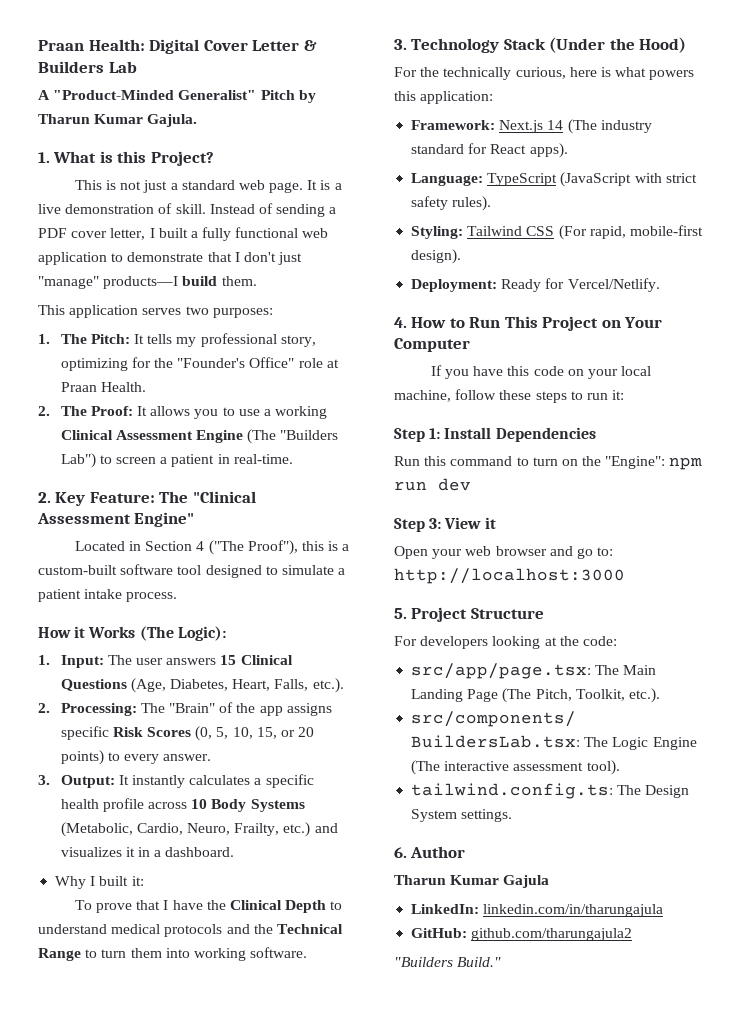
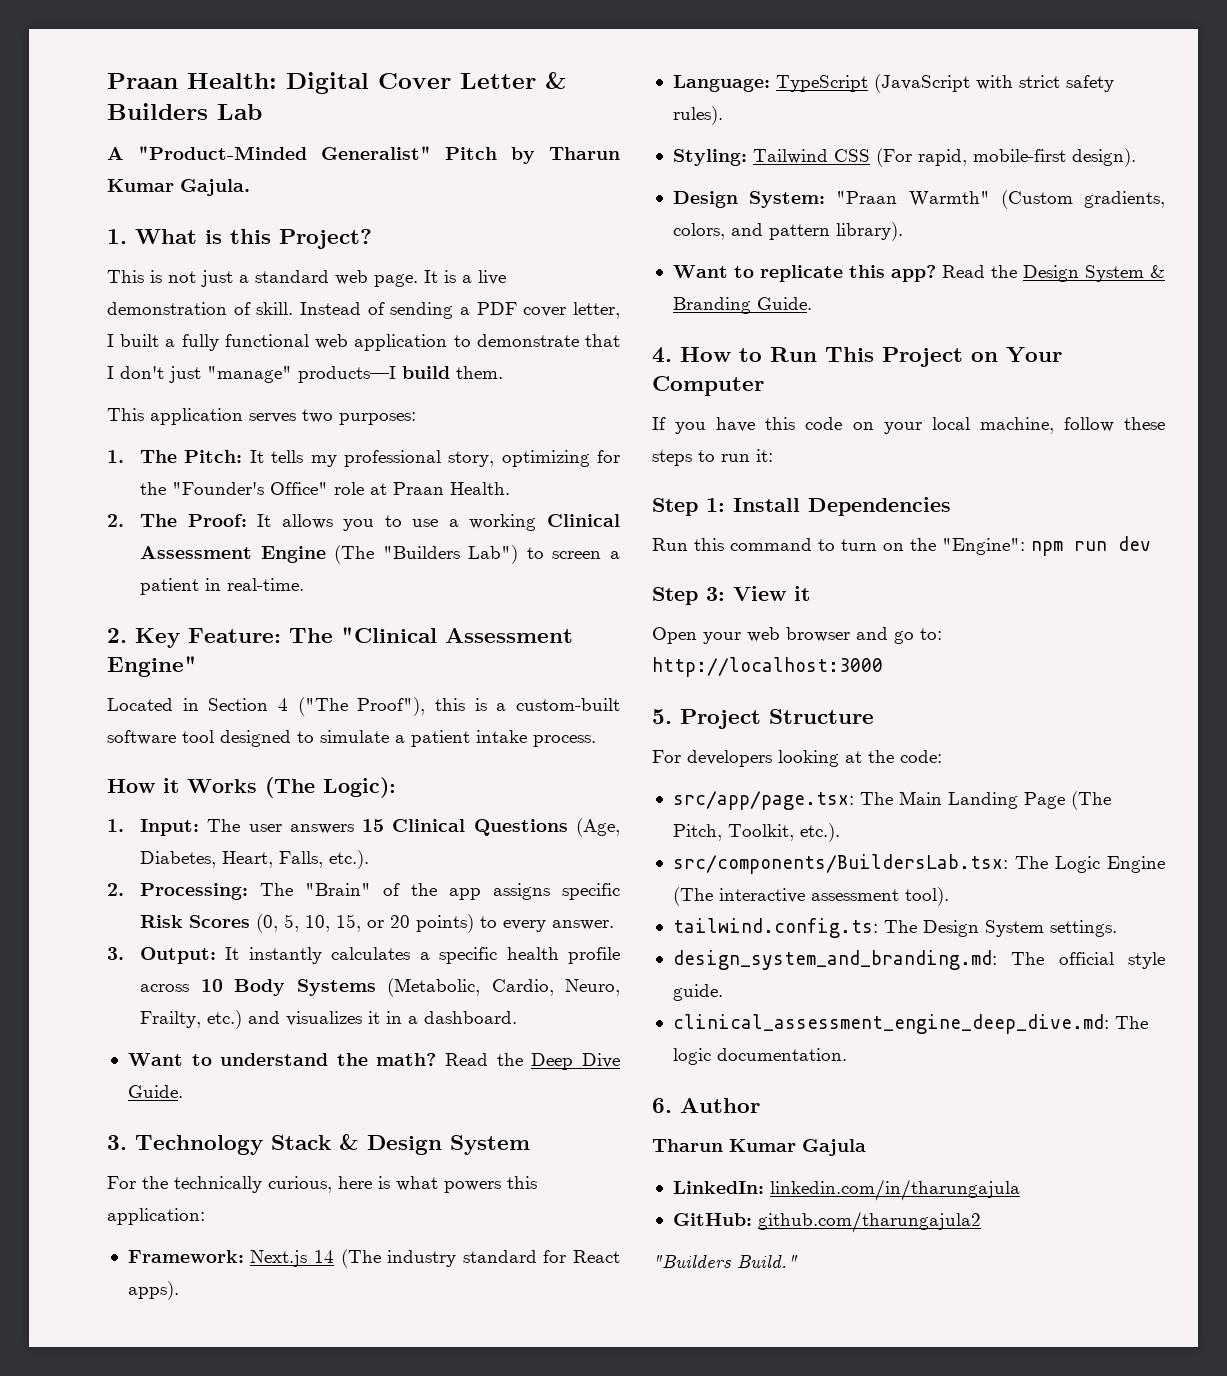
[55,876,144,889] [74,900,343,913] [38,924,343,937] [38,947,308,961] Why I built it: // To prove that I have the Clinical Depth to understand medical protocols and the Technical Range to turn them into working software. -> [127,1053,620,1070] [127,1085,183,1098] Want to understand the math? Read the Deep Dive Guide.
[549,37,687,53] (Under the Hood) -> [339,1134,530,1155] & Design System
[411,278,660,292] Deployment: Ready for Vercel/Netlify. -> [672,190,1165,209] [672,222,903,241] [672,265,1165,282] [672,297,812,314] Design System: "Praan Warmth" (Custom gradients, colors, and pattern library). // Want to replicate this app? Read the Design System & Branding Guide.
(513, 815) none -> [672,950,1165,970] [672,984,723,1001] [672,1014,1148,1034] [672,1048,847,1065] // design_system_and_branding.md: The official style guide. // clinical_assessment_engine_deep_dive.md: The logic documentation.

